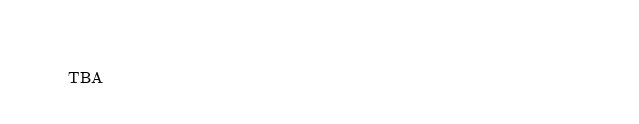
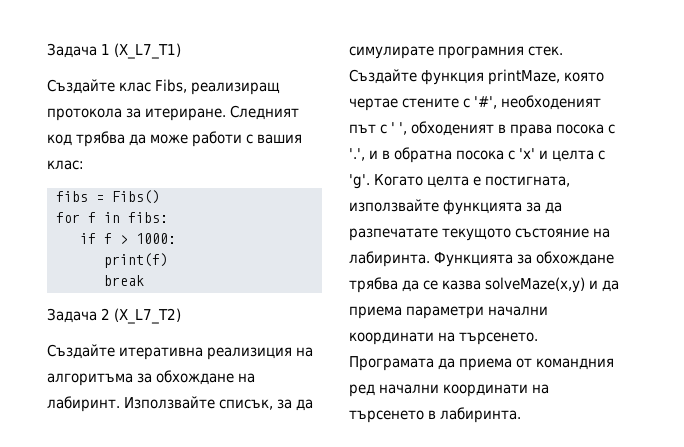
[68,72,103,83] TBA -> [47,43,182,59] [47,79,281,95] [47,105,300,121] [47,131,303,147] [47,160,84,170] [56,190,160,204] [56,212,168,223] [80,233,176,244] [104,253,168,268] [104,275,144,286] [47,308,182,324] [47,344,314,360] [47,370,256,386] [47,396,314,412] [349,46,564,59] [349,69,605,85] [349,95,602,111] [349,121,616,137] [349,147,606,163] [349,174,571,189] [349,199,563,215] [349,228,611,241] [349,251,615,267] [349,277,620,293] [349,306,549,319] [349,332,539,345] [349,356,615,371] [349,384,550,397] [349,407,522,423] Задача 1 (X_L7_T1) // Създайте клас Fibs, реализиращ протокола за итериране. Следният код трябва да може работи с вашия клас: // fibs = Fibs() // for f in fibs: // if f > 1000: // print(f) // break // Задача 2 (X_L7_T2) // Създайте итеративна реализиция на алгоритъма за обхождане на лабиринт. Използвайте списък, за да симулирате програмния стек. Създайте функция printMaze, която чертае стените с '#', необходеният път с ' ', обходеният в права посока с '.', и в обратна посока с 'x' и целта с 'g'. Когато целта е постигната, използвайте функцията за да разпечатате текущото състояние на лабиринта. Функцията за обхождане трябва да се казва solveMaze(x,y) и да приема параметри начални координати на търсенето. Програмата да приема от командния ред начални координати на търсенето в лабиринта.

